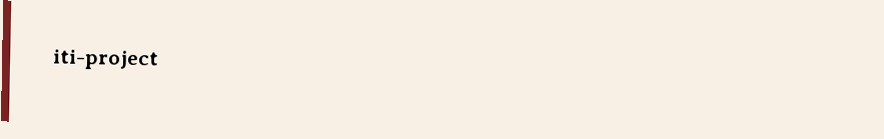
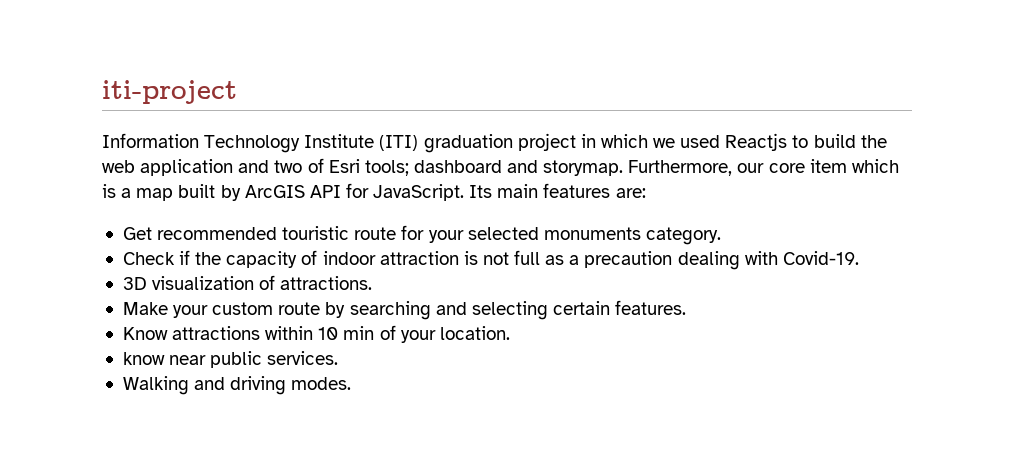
(159, 60) none -> [102,133,887,153] [102,158,899,176] [102,183,646,201] [122,225,721,245] [122,250,859,270] [122,275,373,290] [122,300,687,320] [122,325,510,343] [122,351,339,368] [122,376,352,395] // Information Technology Institute (ITI) graduation project in which we used Reactjs to build the web application and two of Esri tools; dashboard and storymap. Furthermore, our core item which is a map built by ArcGIS API for JavaScript. Its main features are: // Get recommended touristic route for your selected monuments category. // Check if the capacity of indoor attraction is not full as a precaution dealing with Covid-19. // 3D visualization of attractions. // Make your custom route by searching and selecting certain features. // Know attractions within 10 min of your location. // know near public services. // Walking and driving modes.

